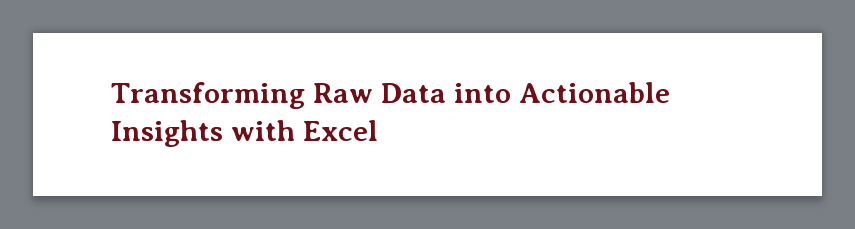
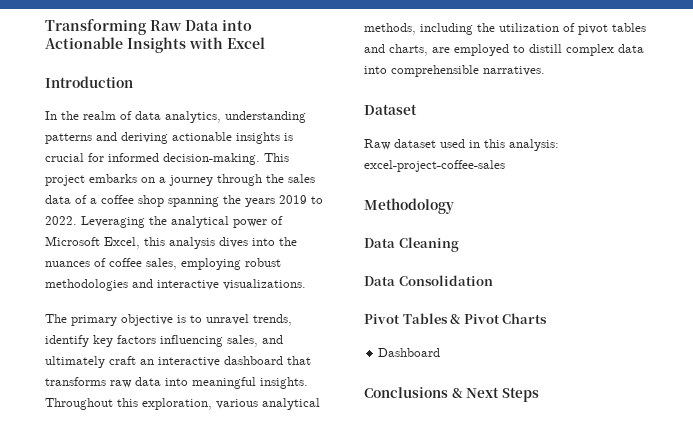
(378, 130) none -> [45,76,133,88] [45,111,306,123] [45,132,293,144] [45,153,289,165] [45,174,315,186] [45,195,323,207] [45,216,283,228] [45,236,297,249] [45,258,281,270] [45,279,306,291] [45,314,292,326] [45,335,283,347] [45,356,311,368] [45,377,308,389] [45,398,320,410] [364,23,646,35] [364,44,644,56] [364,65,545,77] [364,104,417,115] [364,139,559,151] [364,160,505,172] [364,198,454,214] [364,237,459,252] [364,275,493,286] [364,313,548,324] [378,348,441,357] [364,387,539,402] // Introduction // In the realm of data analytics, understanding patterns and deriving actionable insights is crucial for informed decision-making. This project embarks on a journey through the sales data of a coffee shop spanning the years 2019 to 2022. Leveraging the analytical power of Microsoft Excel, this analysis dives into the nuances of coffee sales, employing robust methodologies and interactive visualizations. // The primary objective is to unravel trends, identify key factors influencing sales, and ultimately craft an interactive dashboard that transforms raw data into meaningful insights. Throughout this exploration, various analytical methods, including the utilization of pivot tables and charts, are employed to distill complex data into comprehensible narratives. // Dataset // Raw dataset used in this analysis: excel-project-coffee-sales // Methodology // Data Cleaning // Data Consolidation // Pivot Tables & Pivot Charts // Dashboard // Conclusions & Next Steps

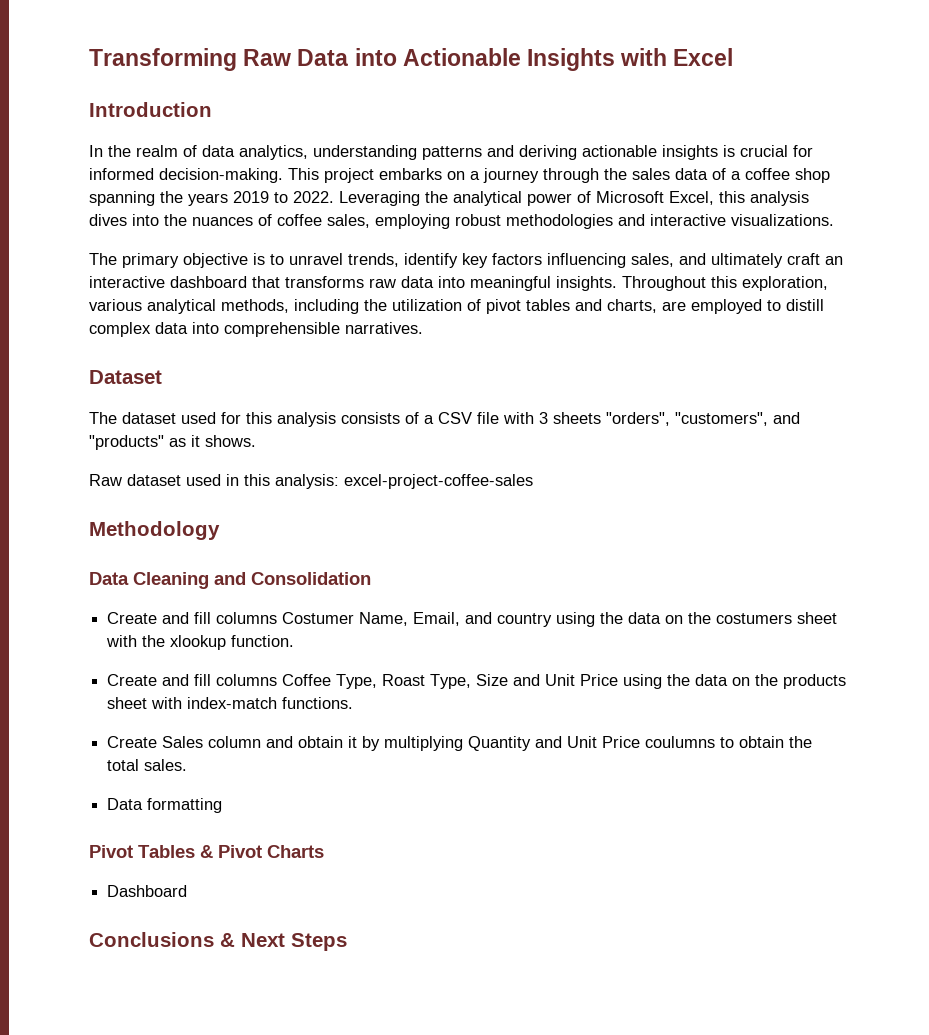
(417, 109) none -> [89,412,800,427] [89,435,256,450] // The dataset used for this analysis consists of a CSV file with 3 sheets "orders", "customers", and "products" as it shows.
[364,275,493,286] // Data Consolidation -> [214,572,371,585] [107,612,838,627] [106,635,295,650] [107,674,847,689] [107,697,354,709] [107,736,813,751] [107,759,188,771] [107,798,223,813] and Consolidation // Create and fill columns Costumer Name, Email, and country using the data on the costumers sheet with the xlookup function. // Create and fill columns Coffee Type, Roast Type, Size and Unit Price using the data on the products sheet with index-match functions. // Create Sales column and obtain it by multiplying Quantity and Unit Price coulumns to obtain the total sales. // Data formatting

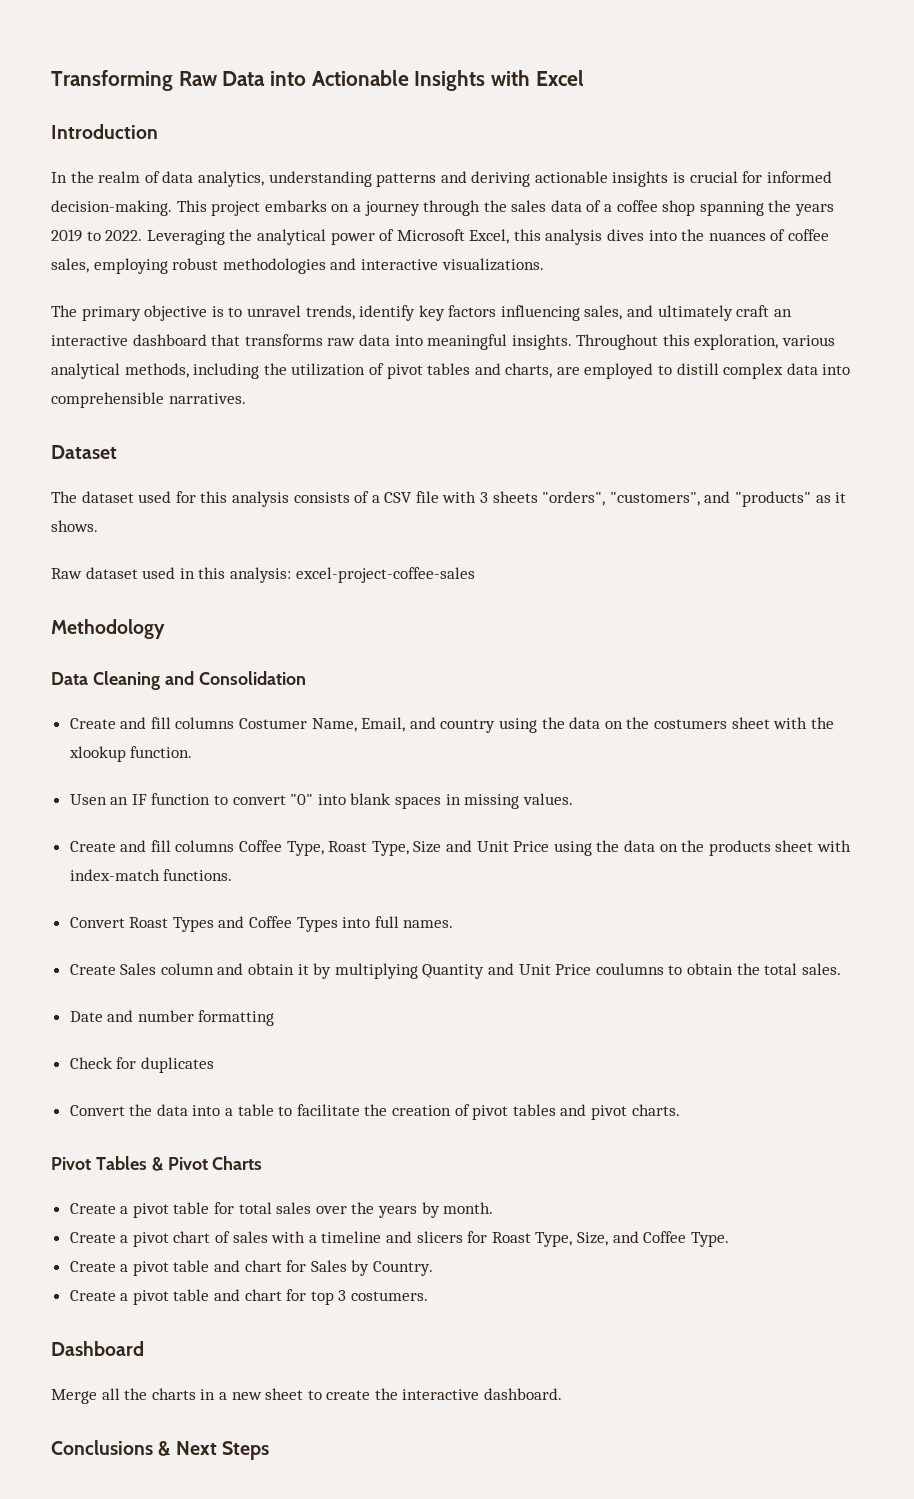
(295, 641) none -> [69,793,573,809] // Usen an IF function to convert "0" into blank spaces in missing values.
(354, 703) none -> [69,916,454,932] // Convert Roast Types and Coffee Types into full names.
[107,798,223,813] Data formatting -> [69,1010,275,1026] [69,1057,214,1073] [69,1104,680,1120] Date and number formatting // Check for duplicates // Convert the data into a table to facilitate the creation of pivot tables and pivot charts.
[107,885,188,897] Dashboard -> [69,1202,494,1218] [69,1231,729,1247] [69,1260,434,1276] [69,1289,429,1305] [51,1341,144,1356] [51,1388,563,1404] Create a pivot table for total sales over the years by month. // Create a pivot chart of sales with a timeline and slicers for Roast Type, Size, and Coffee Type. // Create a pivot table and chart for Sales by Country. // Create a pivot table and chart for top 3 costumers. // Dashboard // Merge all the charts in a new sheet to create the interactive dashboard.

